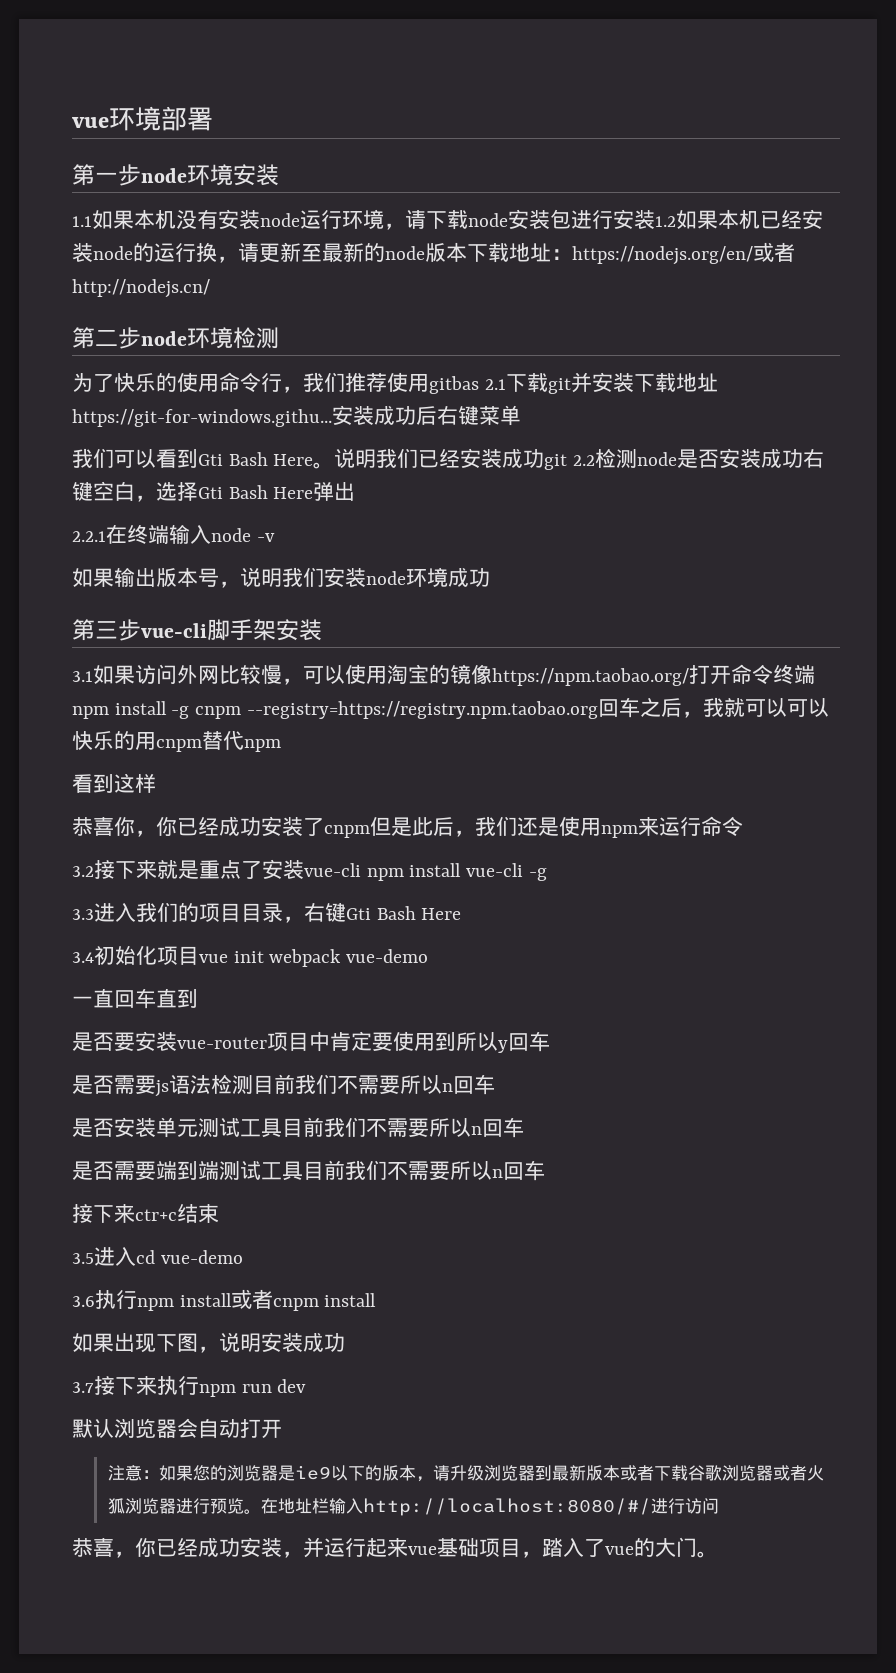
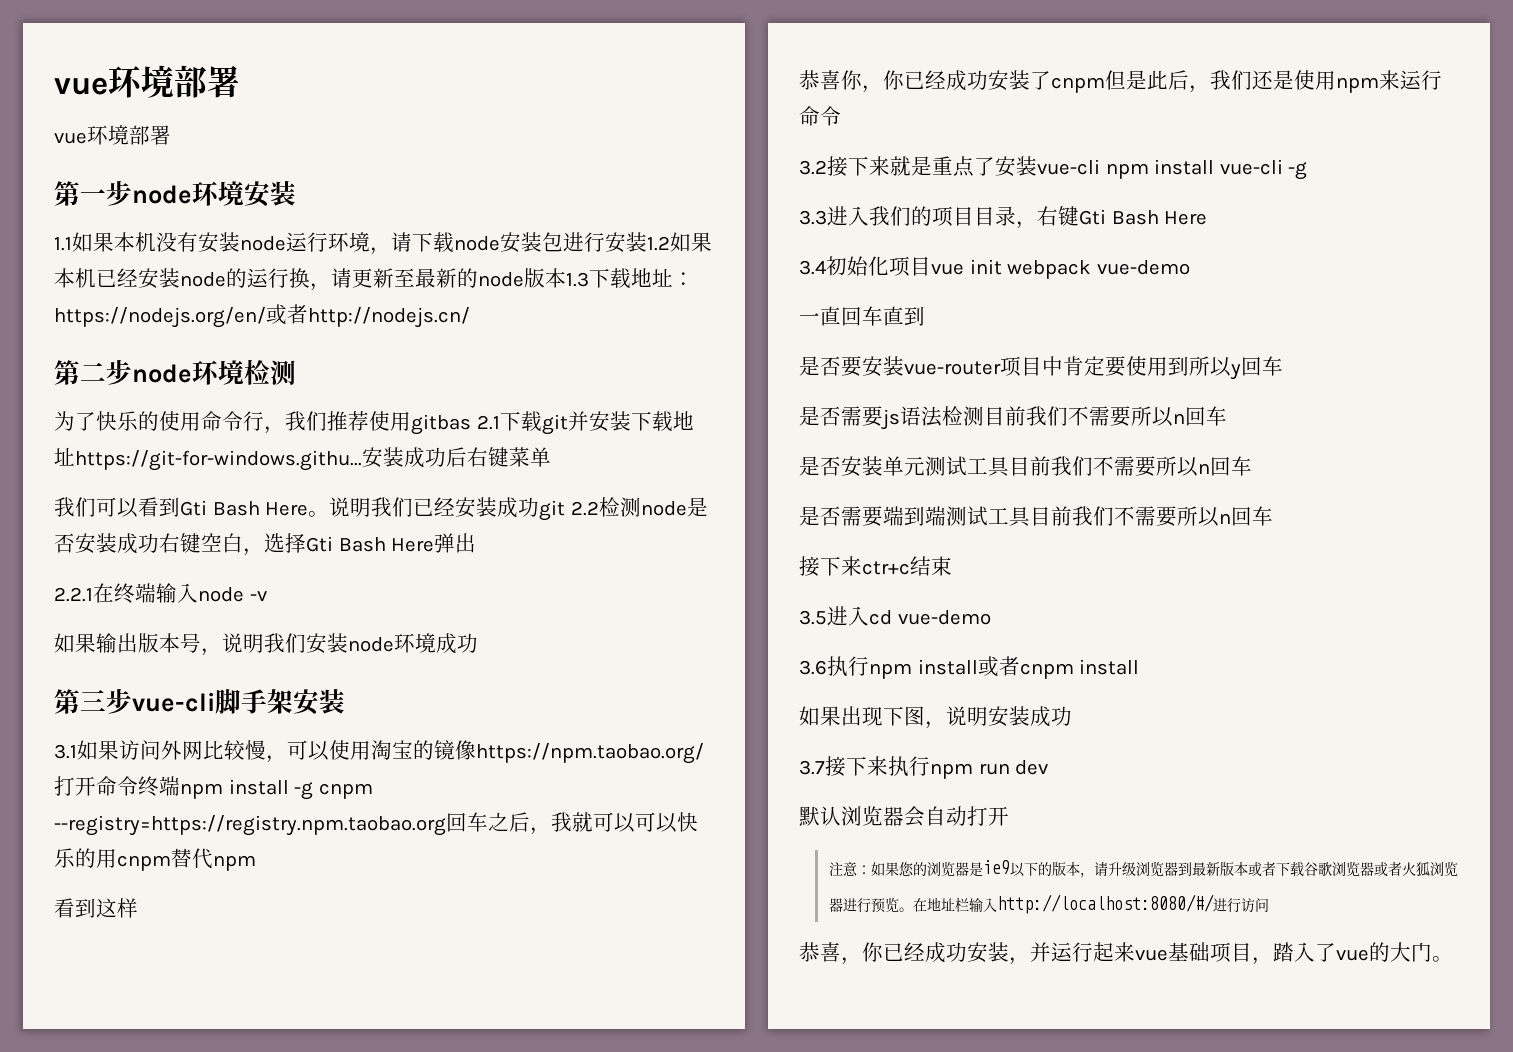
[72,106,213,131] vue环境部署 -> [54,65,240,98] [54,125,171,145] vue环境部署 // vue环境部署
(467, 252) none -> [566,272,589,287] 1.3

